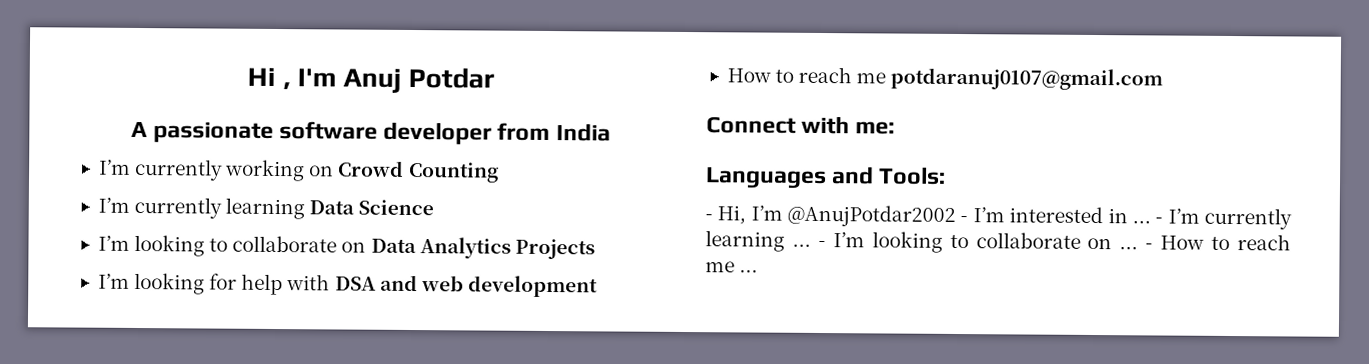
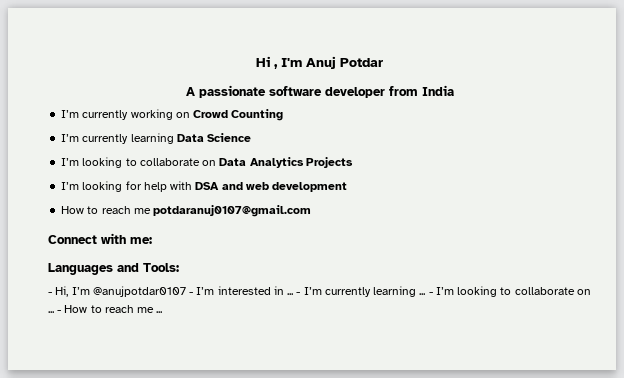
[787,204,957,227] @AnujPotdar2002 -> [92,286,186,297] @anujpotdar0107

